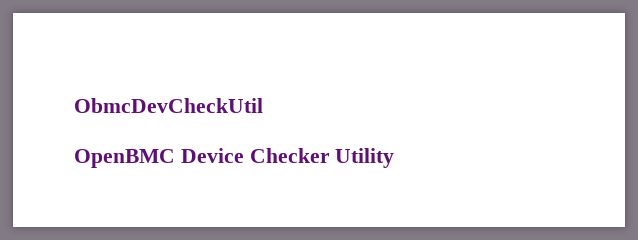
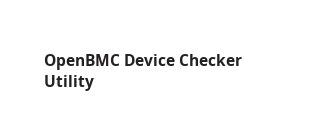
[74,98,263,113] ObmcDevCheckUtil // -> (44, 62) none

